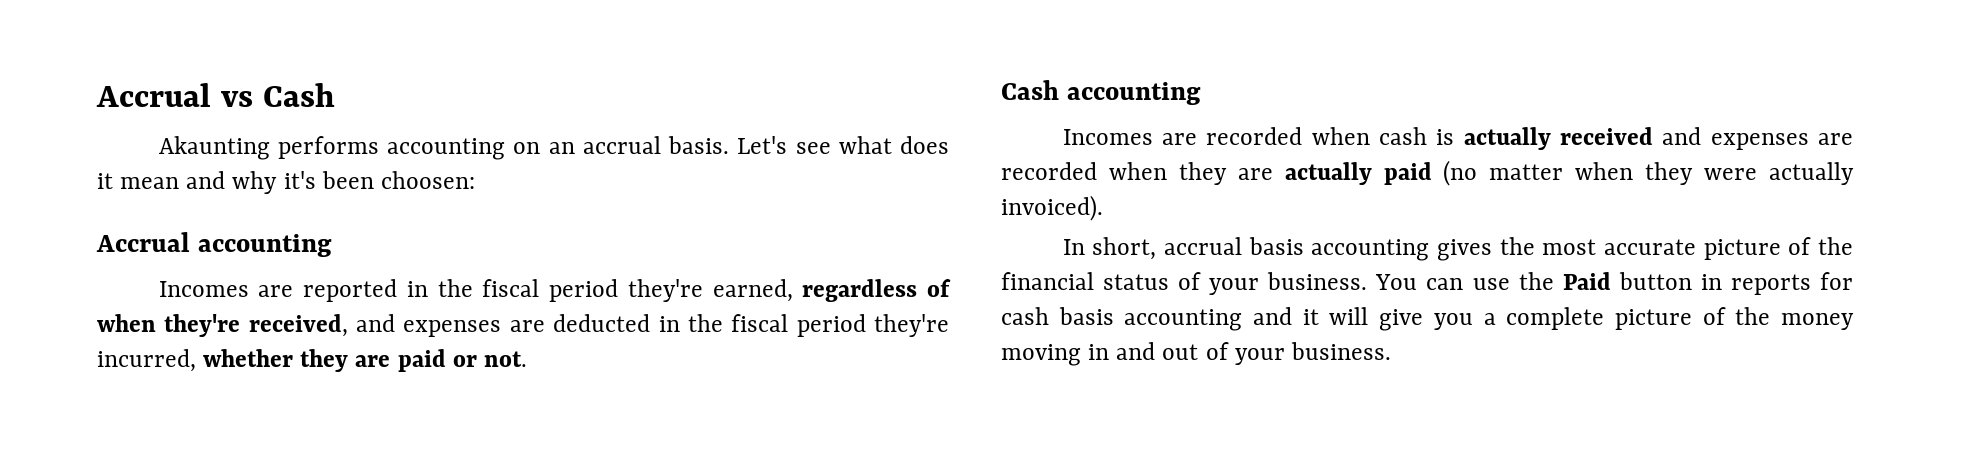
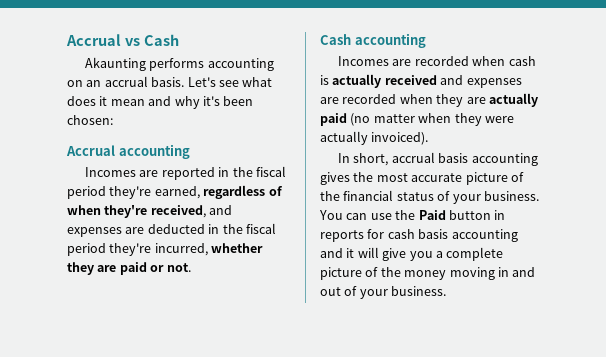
[380,171,475,189] choosen: -> [67,115,113,125] chosen:

